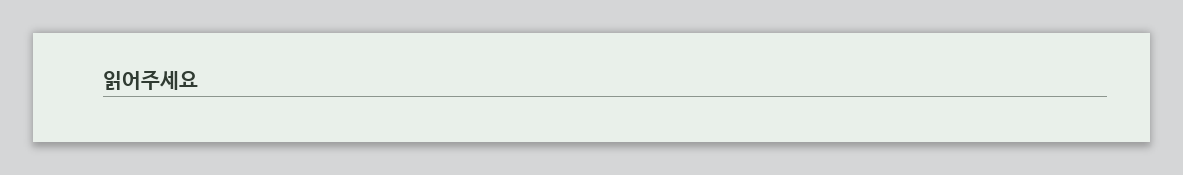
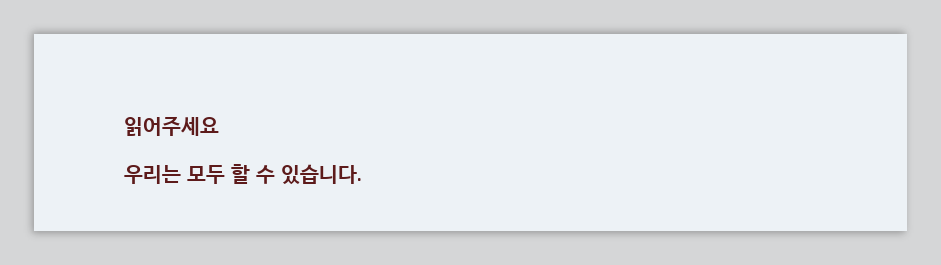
(198, 80) none -> [124,164,362,185] // 우리는 모두 할 수 있습니다.

